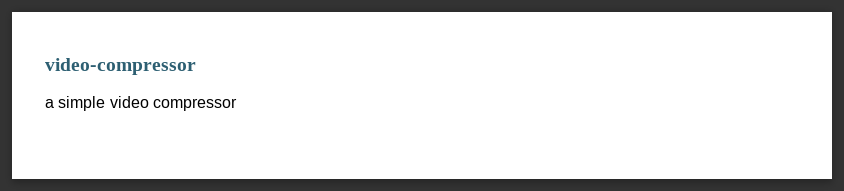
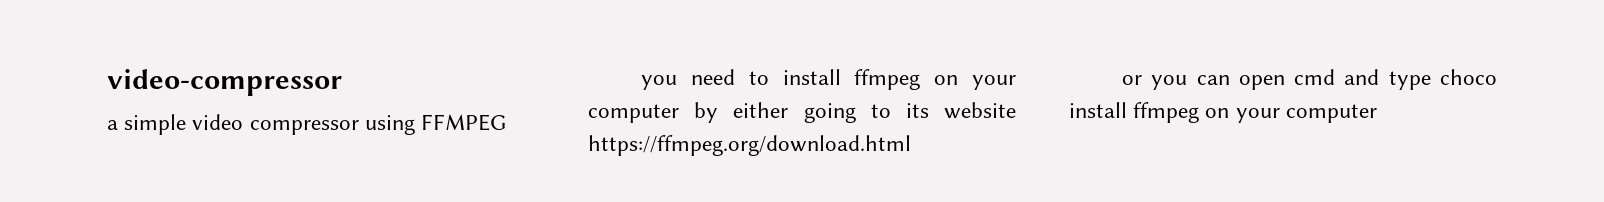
(237, 104) none -> [364,114,507,135] [641,69,1016,90] [588,102,1016,123] [588,135,911,156] [1122,69,1497,90] [1069,102,1377,123] using FFMPEG // you need to install ffmpeg on your computer by either going to its website https://ffmpeg.org/download.html // or you can open cmd and type choco install ffmpeg on your computer

